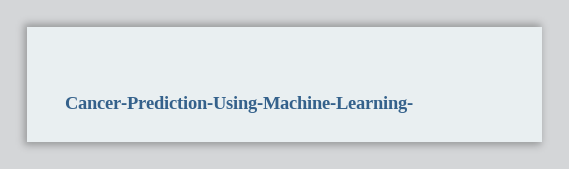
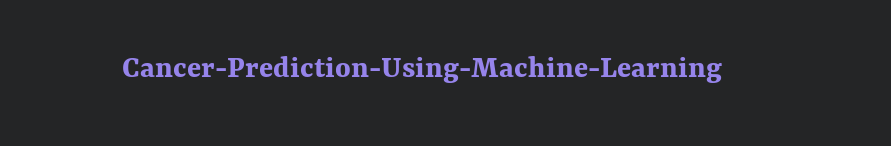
[65,96,413,113] Cancer-Prediction-Using-Machine-Learning- -> [122,56,722,83] Cancer-Prediction-Using-Machine-Learning

